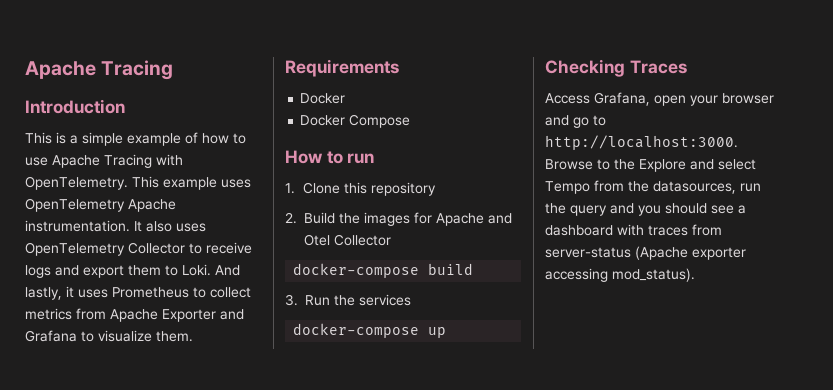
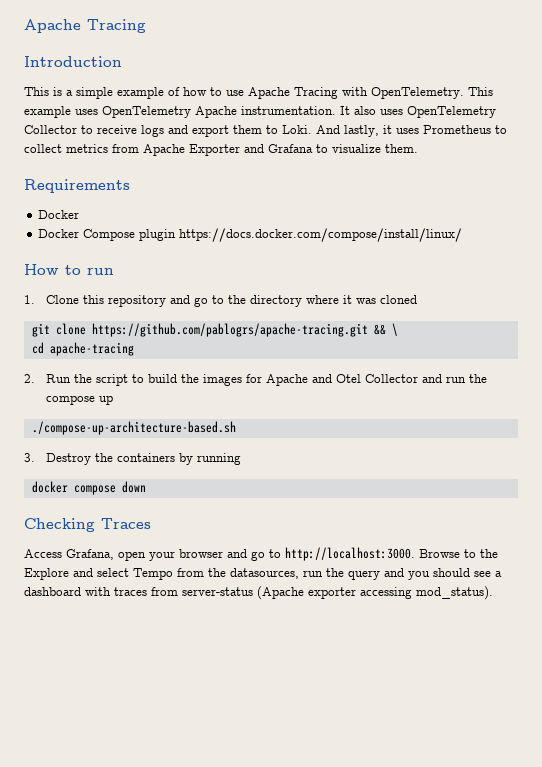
(411, 121) none -> [139,228,463,242] plugin https://docs.docker.com/compose/install/linux/
[285,212,335,224] // 2. Build -> [170,295,418,307] [31,323,398,337] [31,342,134,356] [24,374,178,386] and go to the directory where it was cloned // git clone https://github.com/pablogrs/apache-tracing.git && \ // cd apache-tracing // 2. Run the script to build
[293,263,474,278] [285,294,411,306] [293,323,447,338] // docker-compose build // 3. Run the services // docker-compose up -> [422,374,488,383] [46,395,114,405] [31,421,236,435] [24,453,242,465] [31,481,146,495] and run the compose up // ./compose-up-architecture-based.sh // 3. Destroy the containers by running // docker compose down

